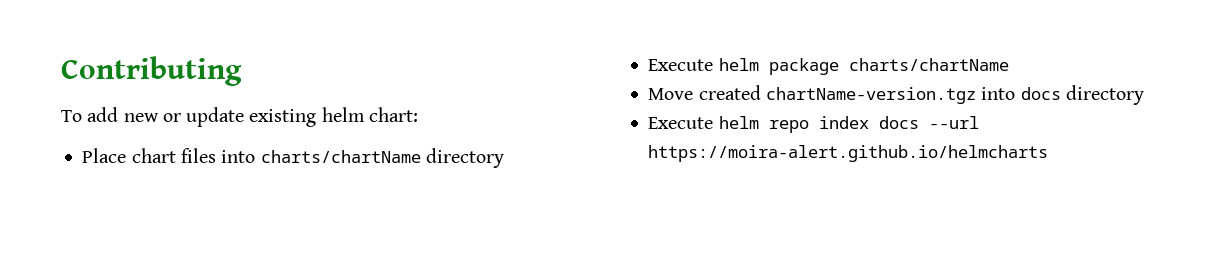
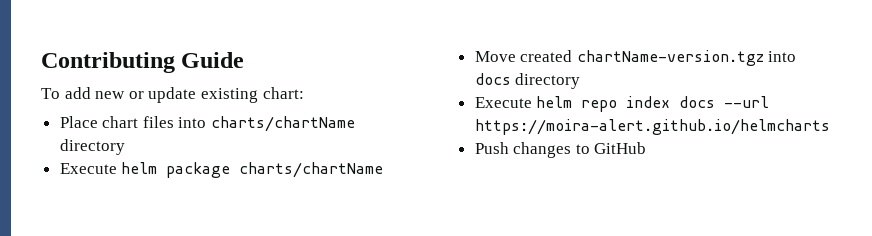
(242, 71) none -> [181,52,245,68] Guide
[321,107,365,122] helm -> (258, 95) none
(1049, 153) none -> [474,142,647,158] // Push changes to GitHub

